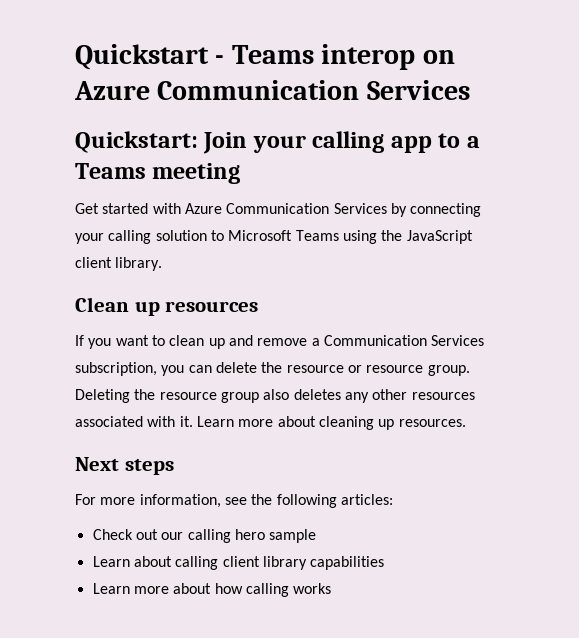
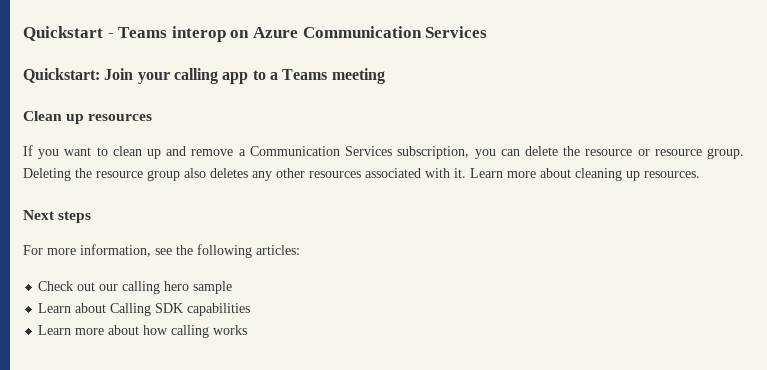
[75,203,482,217] [75,230,473,244] [75,257,163,271] // Get started with Azure Communication Services by connecting your calling solution to Microsoft Teams using the JavaScript client library. -> (385, 76) none
[175,556,307,570] calling client library -> [110,303,184,316] Calling SDK

